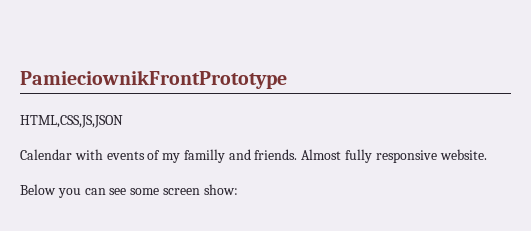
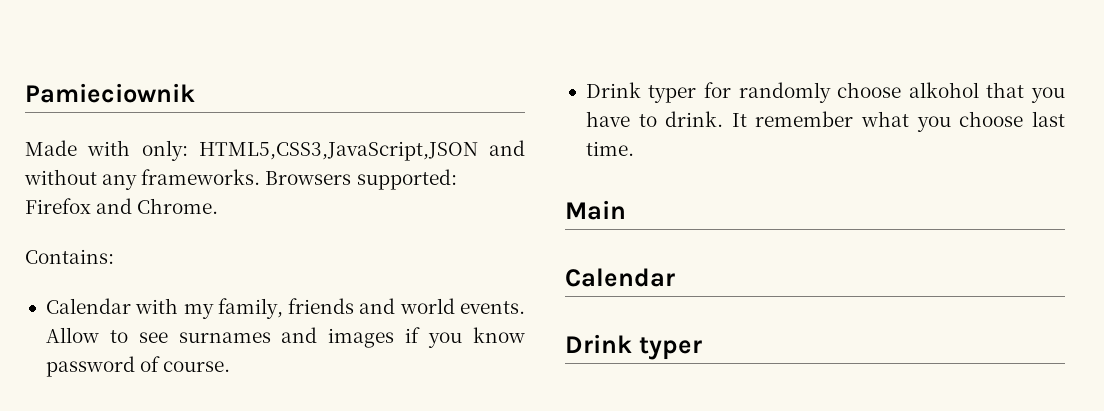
[20,70,287,89] [20,115,123,128] [20,149,487,163] [20,184,238,198] PamieciownikFrontPrototype // HTML,CSS,JS,JSON // Calendar with events of my familly and friends. Almost fully responsive website. // Below you can see some screen show: -> [25,83,195,103] [25,140,525,161] [24,169,457,190] [25,198,219,214] [25,249,114,264] [45,298,526,319] [45,327,525,348] [45,356,231,377] [585,82,1065,103] [585,111,1065,132] [585,141,634,156] [565,200,626,220] [565,268,675,287] [565,334,702,360] Pamieciownik // Made with only: HTML5,CSS3,JavaScript,JSON and without any frameworks. Browsers supported: Firefox and Chrome. // Contains: // Calendar with my family, friends and world events. Allow to see surnames and images if you know password of course. // Drink typer for randomly choose alkohol that you have to drink. It remember what you choose last time. // Main // Calendar // Drink typer

